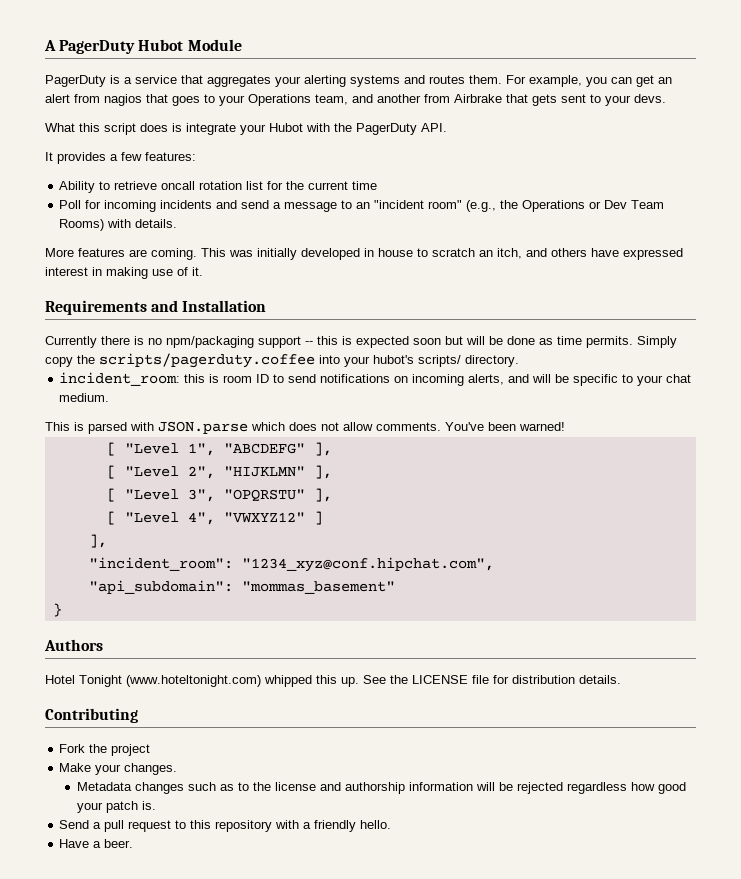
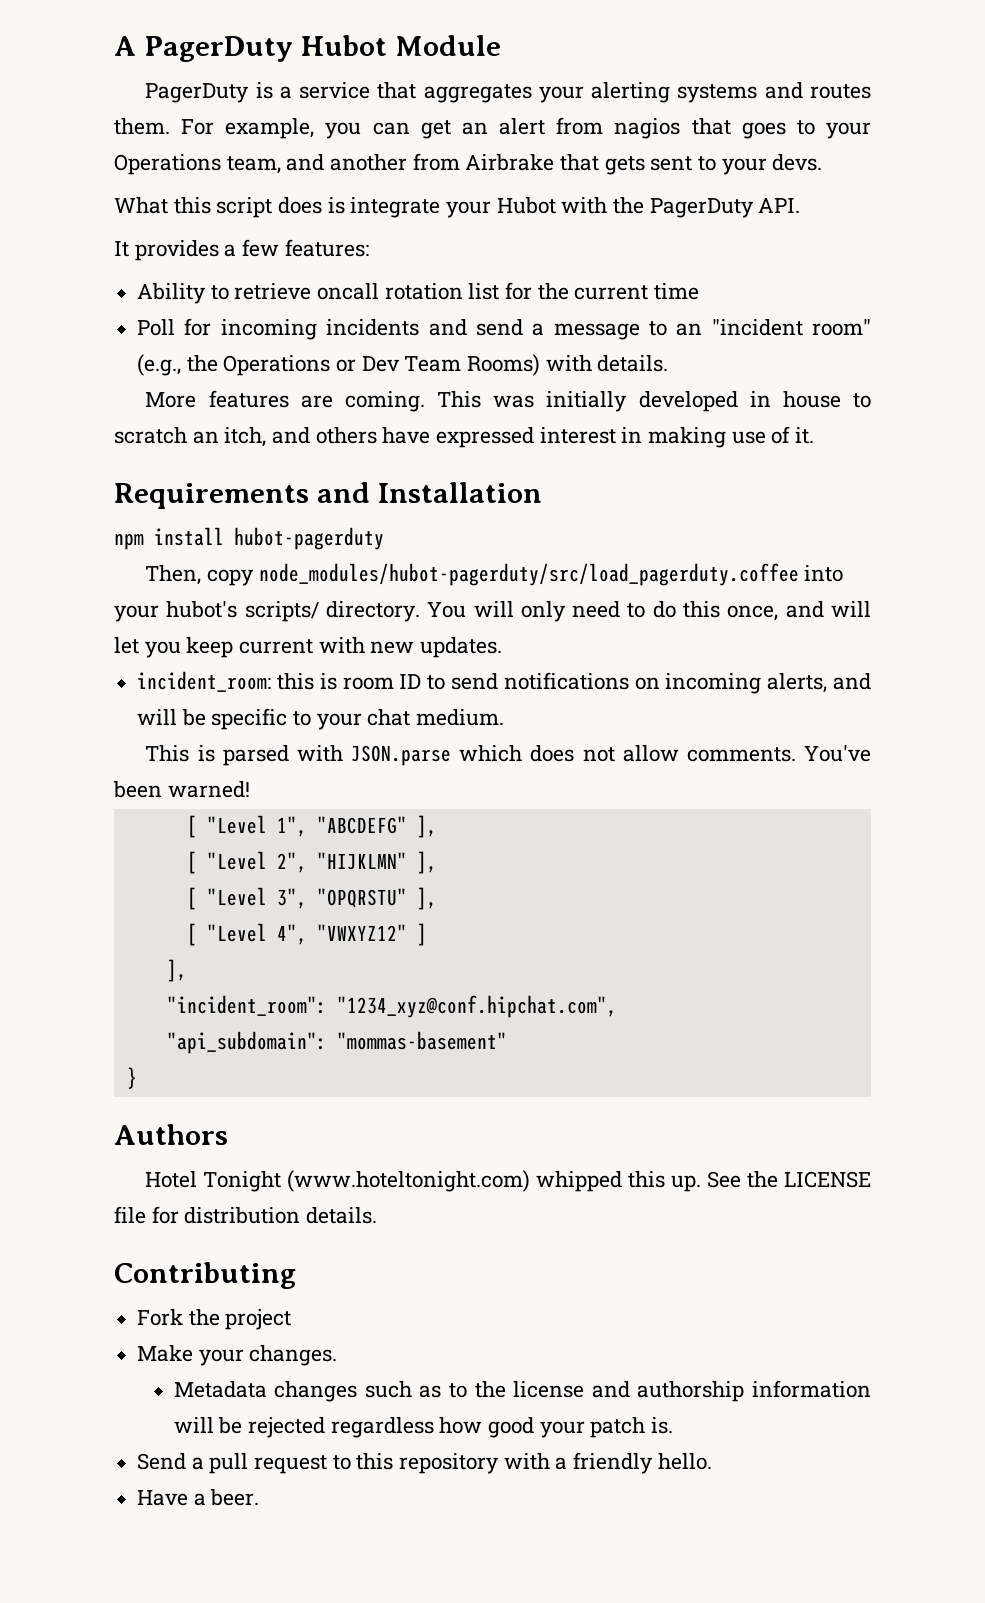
[45,336,677,348] [45,353,315,368] Currently there is no npm/packaging support -- this is expected soon but will be done as time permits. Simply copy the scripts/pagerduty.coffee -> [114,527,384,550] [145,563,799,586] npm install hubot-pagerduty // Then, copy node_modules/hubot-pagerduty/src/load_pagerduty.coffee
(519, 361) none -> [427,601,871,622] [114,637,503,658] You will only need to do this once, and will let you keep current with new updates.
[241,581,395,594] "mommas_basement" -> [336,1031,507,1050] "mommas-basement"

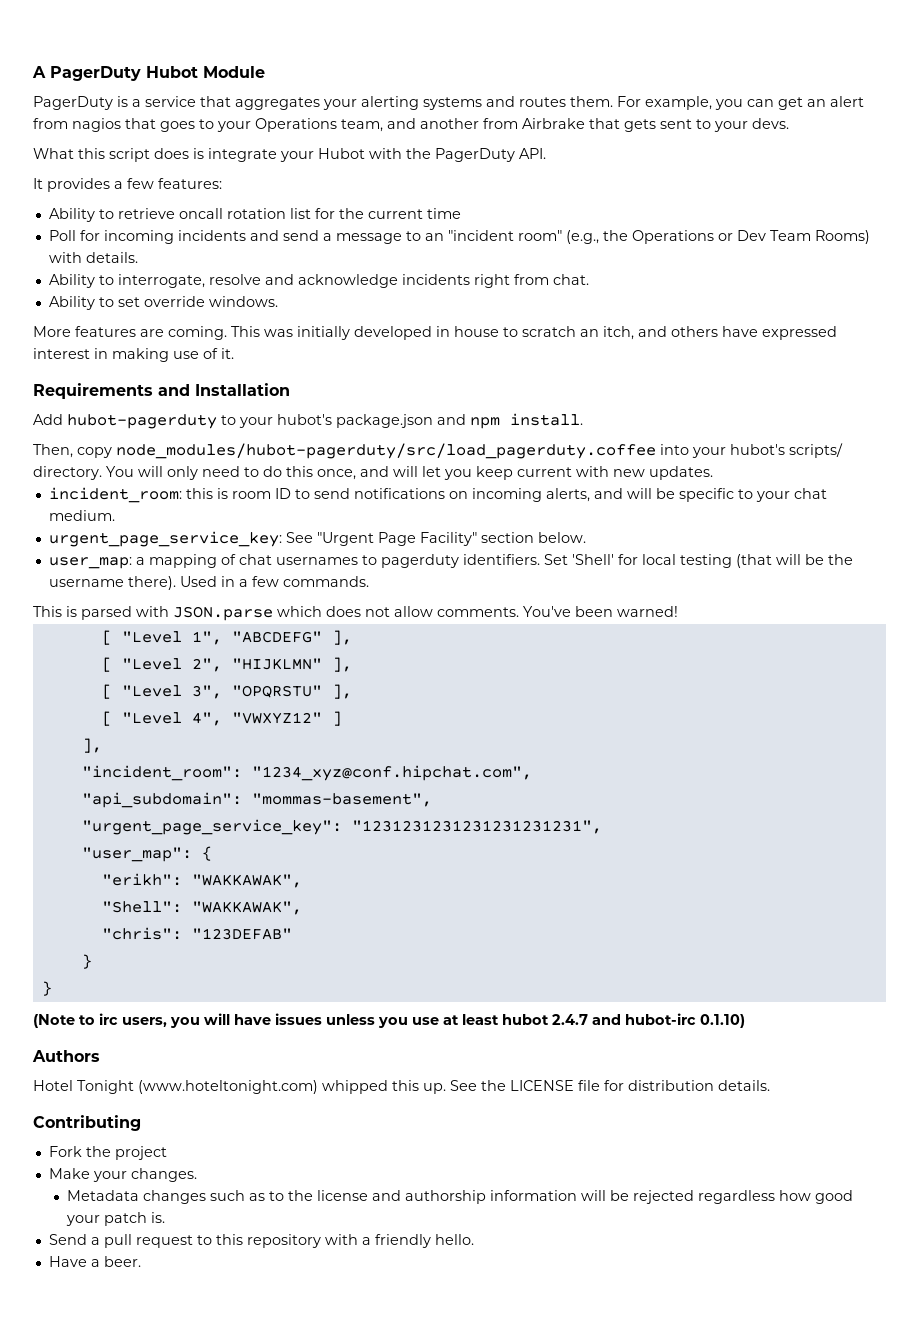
(669, 363) none -> [48,274,589,288] [48,296,278,310] // Ability to interrogate, resolve and acknowledge incidents right from chat. // Ability to set override windows.
[114,527,384,550] npm install hubot-pagerduty -> [33,413,583,429] Add hubot-pagerduty to your hubot's package.json and npm install.
(505, 717) none -> [48,531,586,547] [48,554,853,569] [48,576,369,590] // urgent_page_service_key: See "Urgent Page Facility" section below. // user_map: a mapping of chat usernames to pagerduty identifiers. Set 'Shell' for local testing (that will be the username there). Used in a few commands.
[336,1031,507,1050] [126,1067,137,1089] "mommas-basement" // } -> [251,793,432,807] [81,819,602,835] [81,846,212,862] [101,873,302,888] [101,901,302,915] [101,927,292,940] [81,954,92,969] [41,981,52,996] [33,1013,745,1028] "mommas-basement", // "urgent_page_service_key": "1231231231231231231231", // "user_map": { // "erikh": "WAKKAWAK", // "Shell": "WAKKAWAK", // "chris": "123DEFAB" // } // } // (Note to irc users, you will have issues unless you use at least hubot 2.4.7 and hubot-irc 0.1.10)

